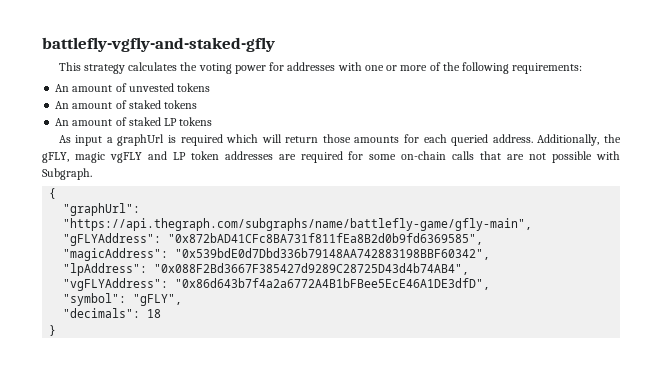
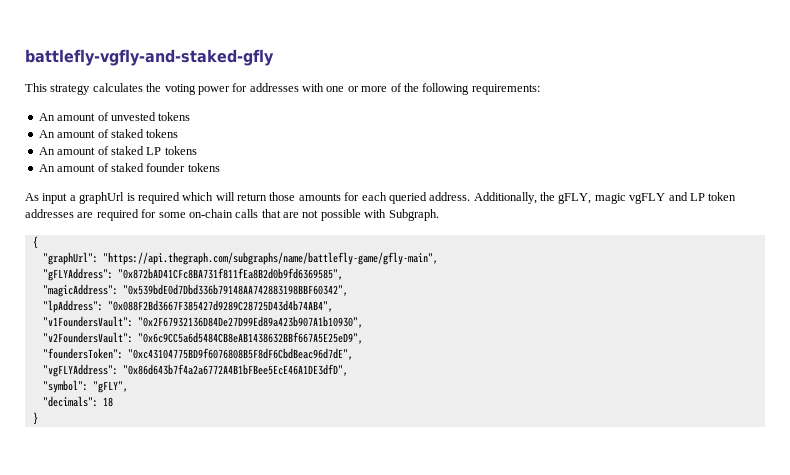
(213, 121) none -> [38,163,220,172] // An amount of staked founder tokens
(470, 269) none -> [42,316,363,328] [42,332,363,344] [42,348,353,360] // "v1FoundersVault": "0x2F67932136D84De27D99Ed89a423b907A1b10930", // "v2FoundersVault": "0x6c9CC5a6d5484CB8eAB1438632BBf667A5E25eD9", // "foundersToken": "0xc43104775BD9f6076808B5F8dF6CbdBeac96d7dE",

